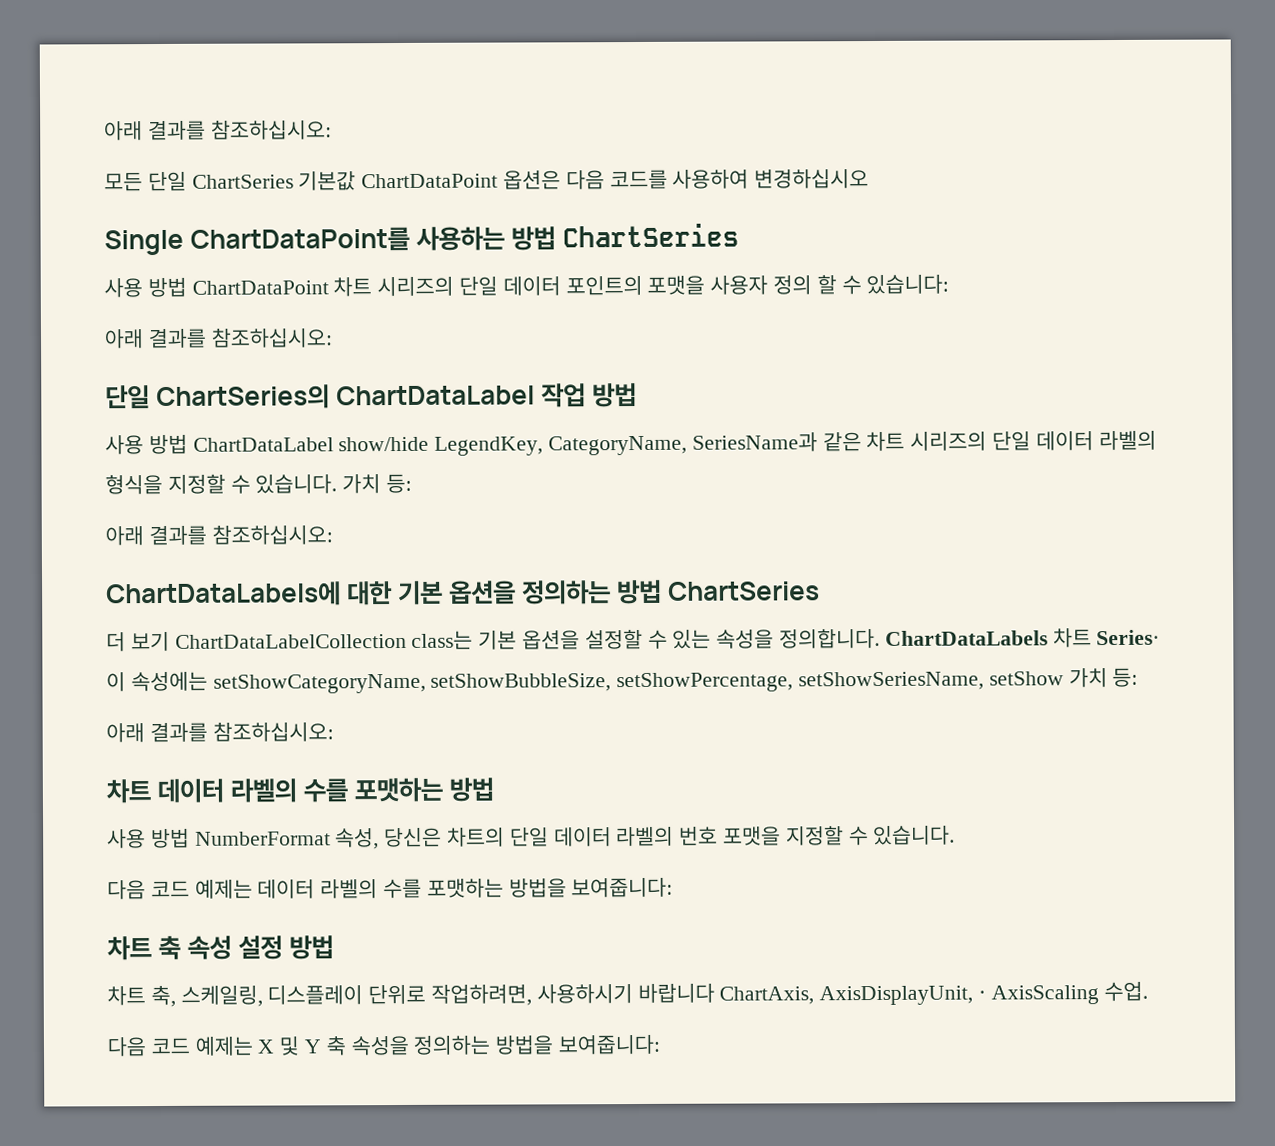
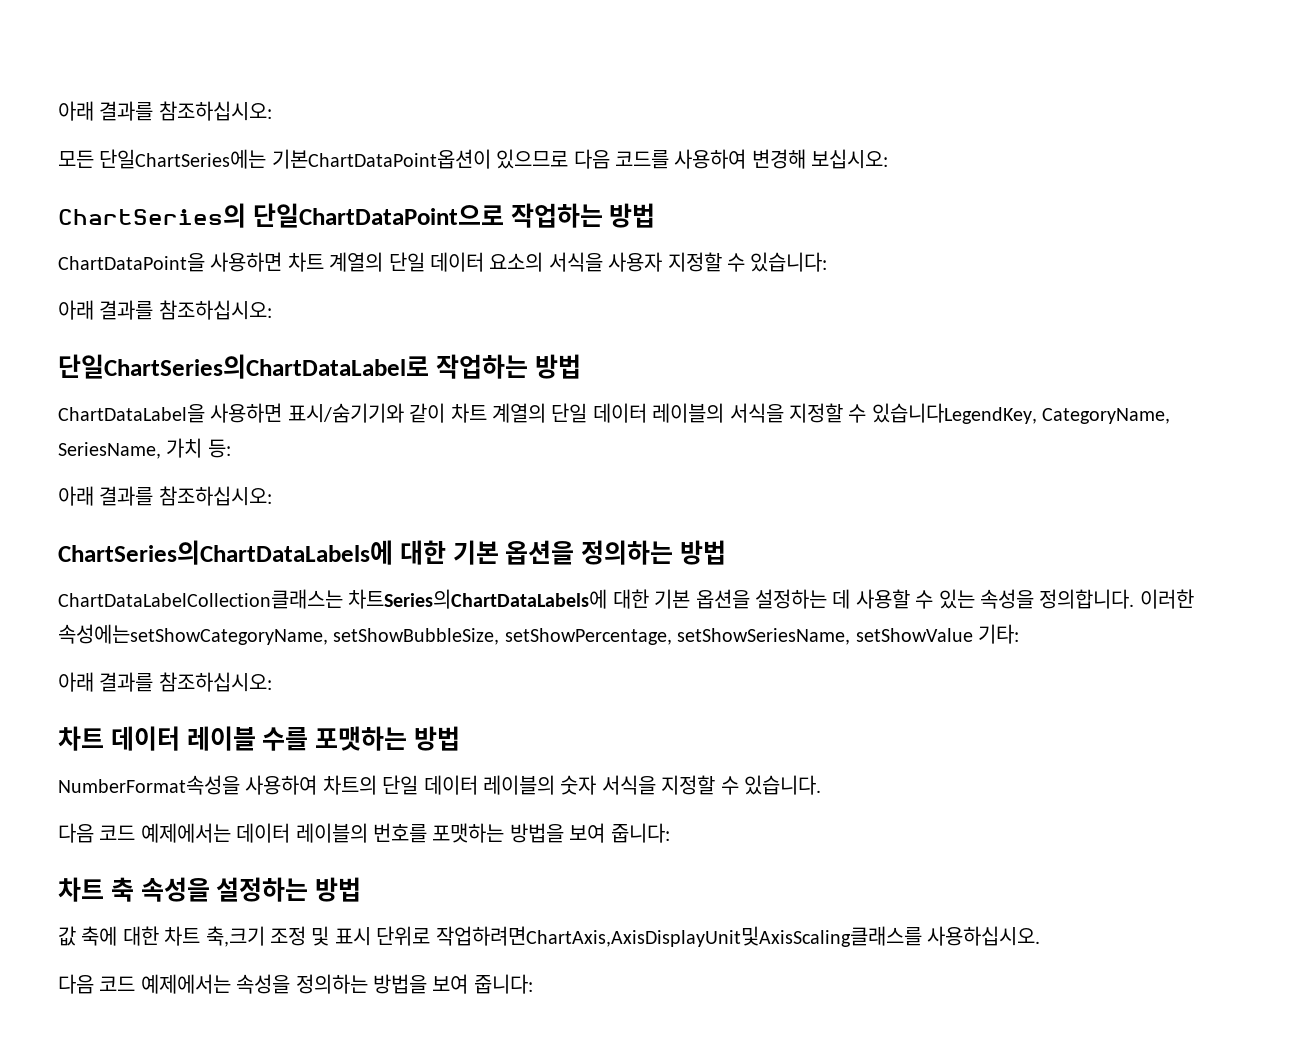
[147,169,870,192] [104,223,740,256] [104,274,837,298] 단일 ChartSeries 기본값 ChartDataPoint 옵션은 다음 코드를 사용하여 변경하십시오 // Single ChartDataPoint를 사용하는 방법 ChartSeries // 사용 방법 ChartDataPoint 차트 시리즈의 단일 데이터 포인트의 포맷을 사용자 정의 할 -> [99,149,889,169] [58,203,656,228] [58,252,722,272] 단일ChartSeries에는 기본ChartDataPoint옵션이 있으므로 다음 코드를 사용하여 변경해 보십시오: // ChartSeries의 단일ChartDataPoint으로 작업하는 방법 // ChartDataPoint을 사용하면 차트 계열의 단일 데이터 요소의 서식을 사용자 지정할
[105,382,638,410] [105,430,1157,456] [105,473,413,495] [105,524,333,546] [106,581,341,607] 단일 ChartSeries의 ChartDataLabel 작업 방법 // 사용 방법 ChartDataLabel show/hide LegendKey, CategoryName, SeriesName과 같은 차트 시리즈의 단일 데이터 라벨의 형식을 지정할 수 있습니다. 가치 등: // 아래 결과를 참조하십시오: // ChartDataLabels에 -> [58,354,581,379] [58,403,1171,424] [58,438,231,459] [58,486,272,506] [58,540,393,565] 단일ChartSeries의ChartDataLabel로 작업하는 방법 // ChartDataLabel을 사용하면 표시/숨기기와 같이 차트 계열의 단일 데이터 레이블의 서식을 지정할 수 있습니다LegendKey, CategoryName, SeriesName, 가치 등: // 아래 결과를 참조하십시오: // ChartSeries의ChartDataLabels에
[668,581,821,601] [106,627,1161,652] [106,667,1139,694] ChartSeries // 더 보기 ChartDataLabelCollection class는 기본 옵션을 설정할 수 있는 속성을 정의합니다. ChartDataLabels 차트 Series· 이 속성에는 setShowCategoryName, setShowBubbleSize, setShowPercentage, setShowSeriesName, setShow 가치 등: -> [58,589,1194,609] [58,624,1019,645] // ChartDataLabelCollection클래스는 차트Series의ChartDataLabels에 대한 기본 옵션을 설정하는 데 사용할 수 있는 속성을 정의합니다. 이러한 속성에는setShowCategoryName, setShowBubbleSize, setShowPercentage, setShowSeriesName, setShowValue 기타:
[230,778,298,803] 라벨의 -> [186,726,256,751] 레이블
[107,826,782,850] 사용 방법 NumberFormat 속성, 당신은 차트의 단일 데이터 라벨의 번호 포맷을 -> [58,775,656,795] NumberFormat속성을 사용하여 차트의 단일 데이터 레이블의 숫자 서식을
[194,877,674,899] 예제는 데이터 라벨의 수를 포맷하는 방법을 보여줍니다: -> [140,823,670,843] 예제에서는 데이터 레이블의 번호를 포맷하는 방법을 보여 줍니다:
[187,935,335,960] [107,981,1148,1008] [107,1035,347,1057] 속성 설정 방법 // 차트 축, 스케일링, 디스플레이 단위로 작업하려면, 사용하시기 바랍니다 ChartAxis, AxisDisplayUnit, · AxisScaling 수업. // 다음 코드 예제는 X 및 Y 축 -> [140,877,361,902] [58,926,1040,947] [58,974,231,994] 속성을 설정하는 방법 // 값 축에 대한 차트 축,크기 조정 및 표시 단위로 작업하려면ChartAxis,AxisDisplayUnit및AxisScaling클래스를 사용하십시오. // 다음 코드 예제에서는
[558,1034,662,1055] 보여줍니다: -> [432,974,533,994] 보여 줍니다:

